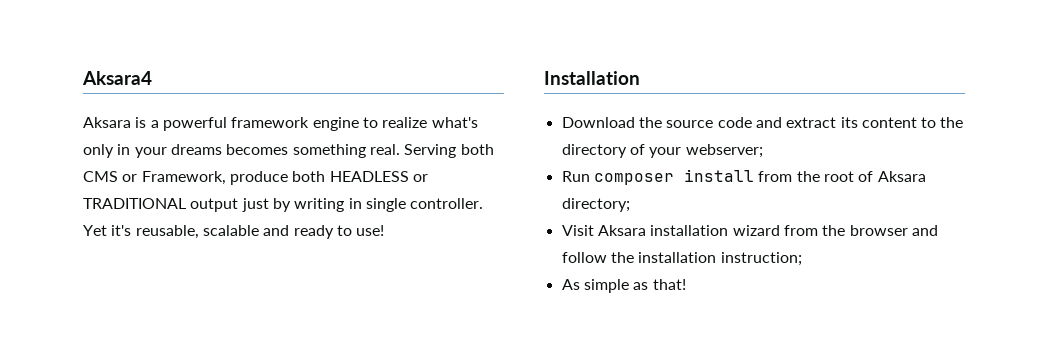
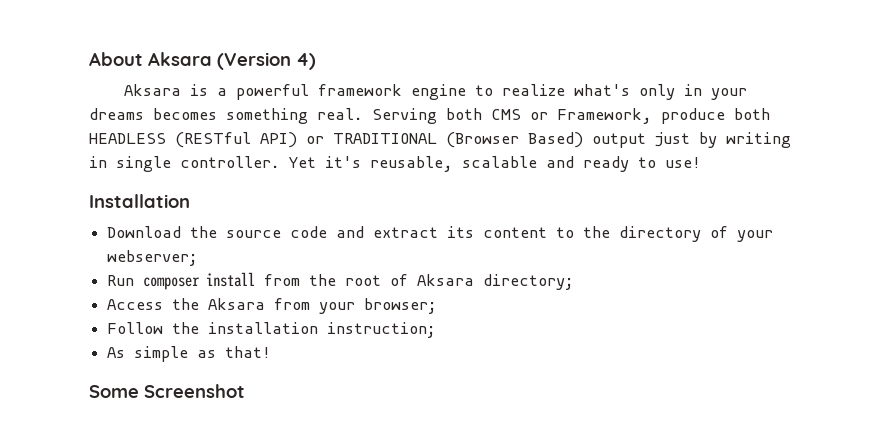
[82,71,152,85] Aksara4 -> [89,52,316,70] About Aksara (Version 4)
[412,174,428,182] [83,198,186,209] or TRADITIONAL -> [175,132,583,148] (RESTful API) or TRADITIONAL (Browser Based)
[561,225,938,236] [561,252,607,263] Visit Aksara installation wizard from the browser and follow -> [107,298,438,314] [107,322,164,334] Access the Aksara from your browser; // Follow
(686, 284) none -> [89,384,245,398] // Some Screenshot

